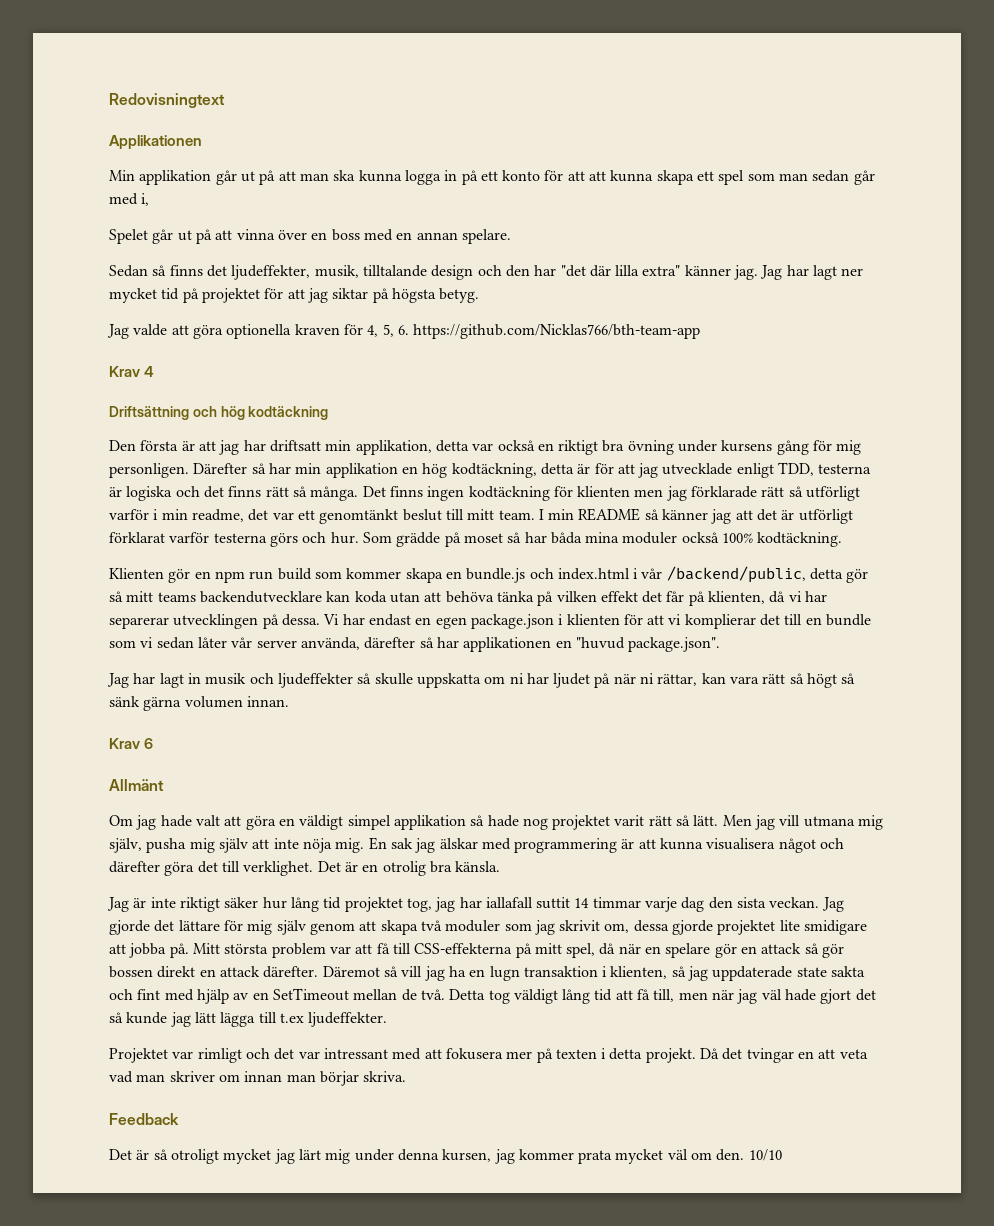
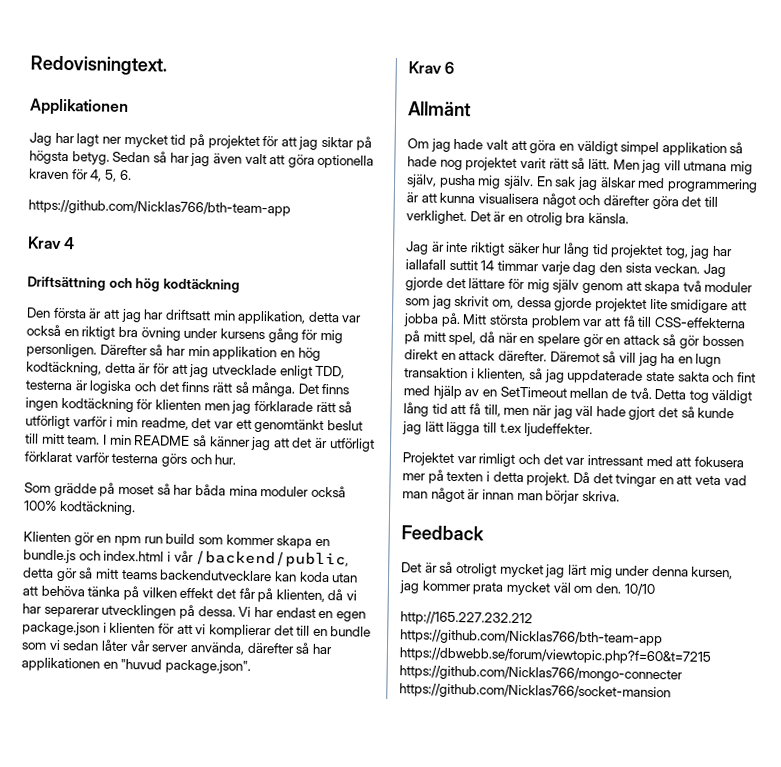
[109,93,225,108] Redovisningtext -> [30,55,167,76] Redovisningtext.
[109,170,875,185] [109,193,150,206] [109,229,511,244] [109,265,759,280] Min applikation går ut på att man ska kunna logga in på ett konto för att att kunna skapa ett spel som man sedan går med i, // Spelet går ut på att vinna över en boss med en annan spelare. // Sedan så finns det ljudeffekter, musik, tilltalande design och den har "det där lilla extra" känner jag. -> (129, 107) none
[107,324,168,339] // Jag valde -> [112,151,267,167] Sedan så har jag även valt
(409, 330) none -> (132, 175) //
(359, 538) none -> (237, 459) //
[107,673,856,688] [109,696,289,711] // Jag har lagt in musik och ljudeffekter så skulle uppskatta om ni har ljudet på när ni rättar, kan vara rätt så högt så sänk gärna volumen innan. -> (251, 666) none
[218,838,365,853] själv att inte nöja mig. -> [502,175,534,190] själv.
[169,1071,240,1082] skriver om -> [430,487,481,503] något är
(782, 1155) none -> [400,611,533,627] [400,629,663,647] [399,647,711,665] [399,665,683,683] [399,683,671,701] // http://165.227.232.212 https://github.com/Nicklas766/bth-team-app https://dbwebb.se/forum/viewtopic.php?f=60&t=7215 https://github.com/Nicklas766/mongo-connecter https://github.com/Nicklas766/socket-mansion

